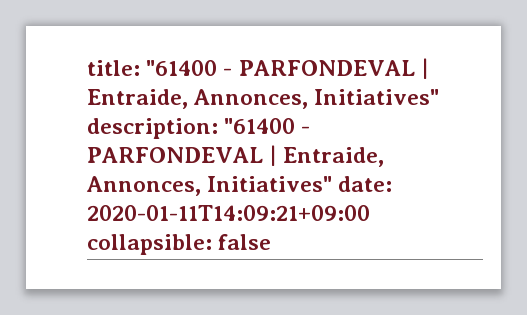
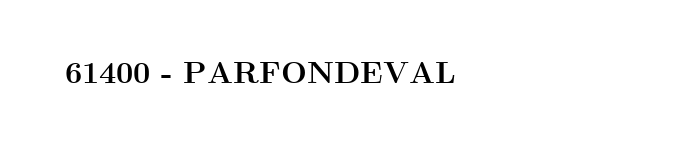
[87,58,429,79] [87,89,440,109] [87,118,311,139] [87,145,385,167] [86,176,393,196] [87,205,370,221] [87,234,272,255] title: "61400 - PARFONDEVAL | Entraide, Annonces, Initiatives" description: "61400 - PARFONDEVAL | Entraide, Annonces, Initiatives" date: 2020-01-11T14:09:21+09:00 collapsible: false -> [65,62,456,84] 61400 - PARFONDEVAL

